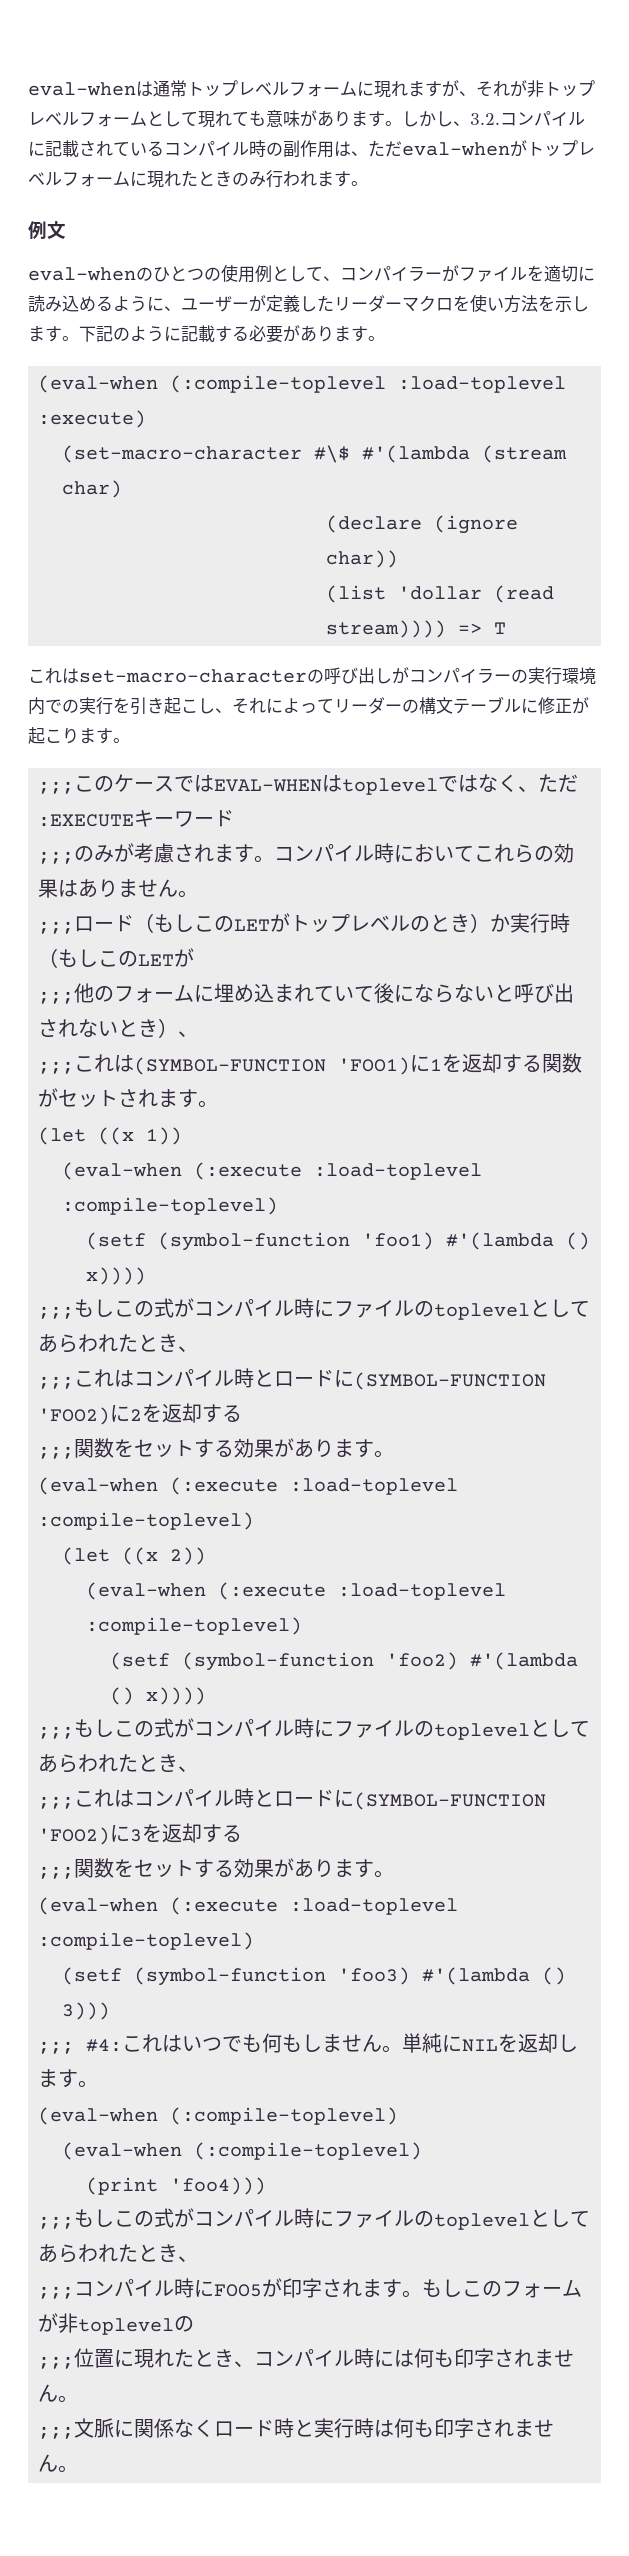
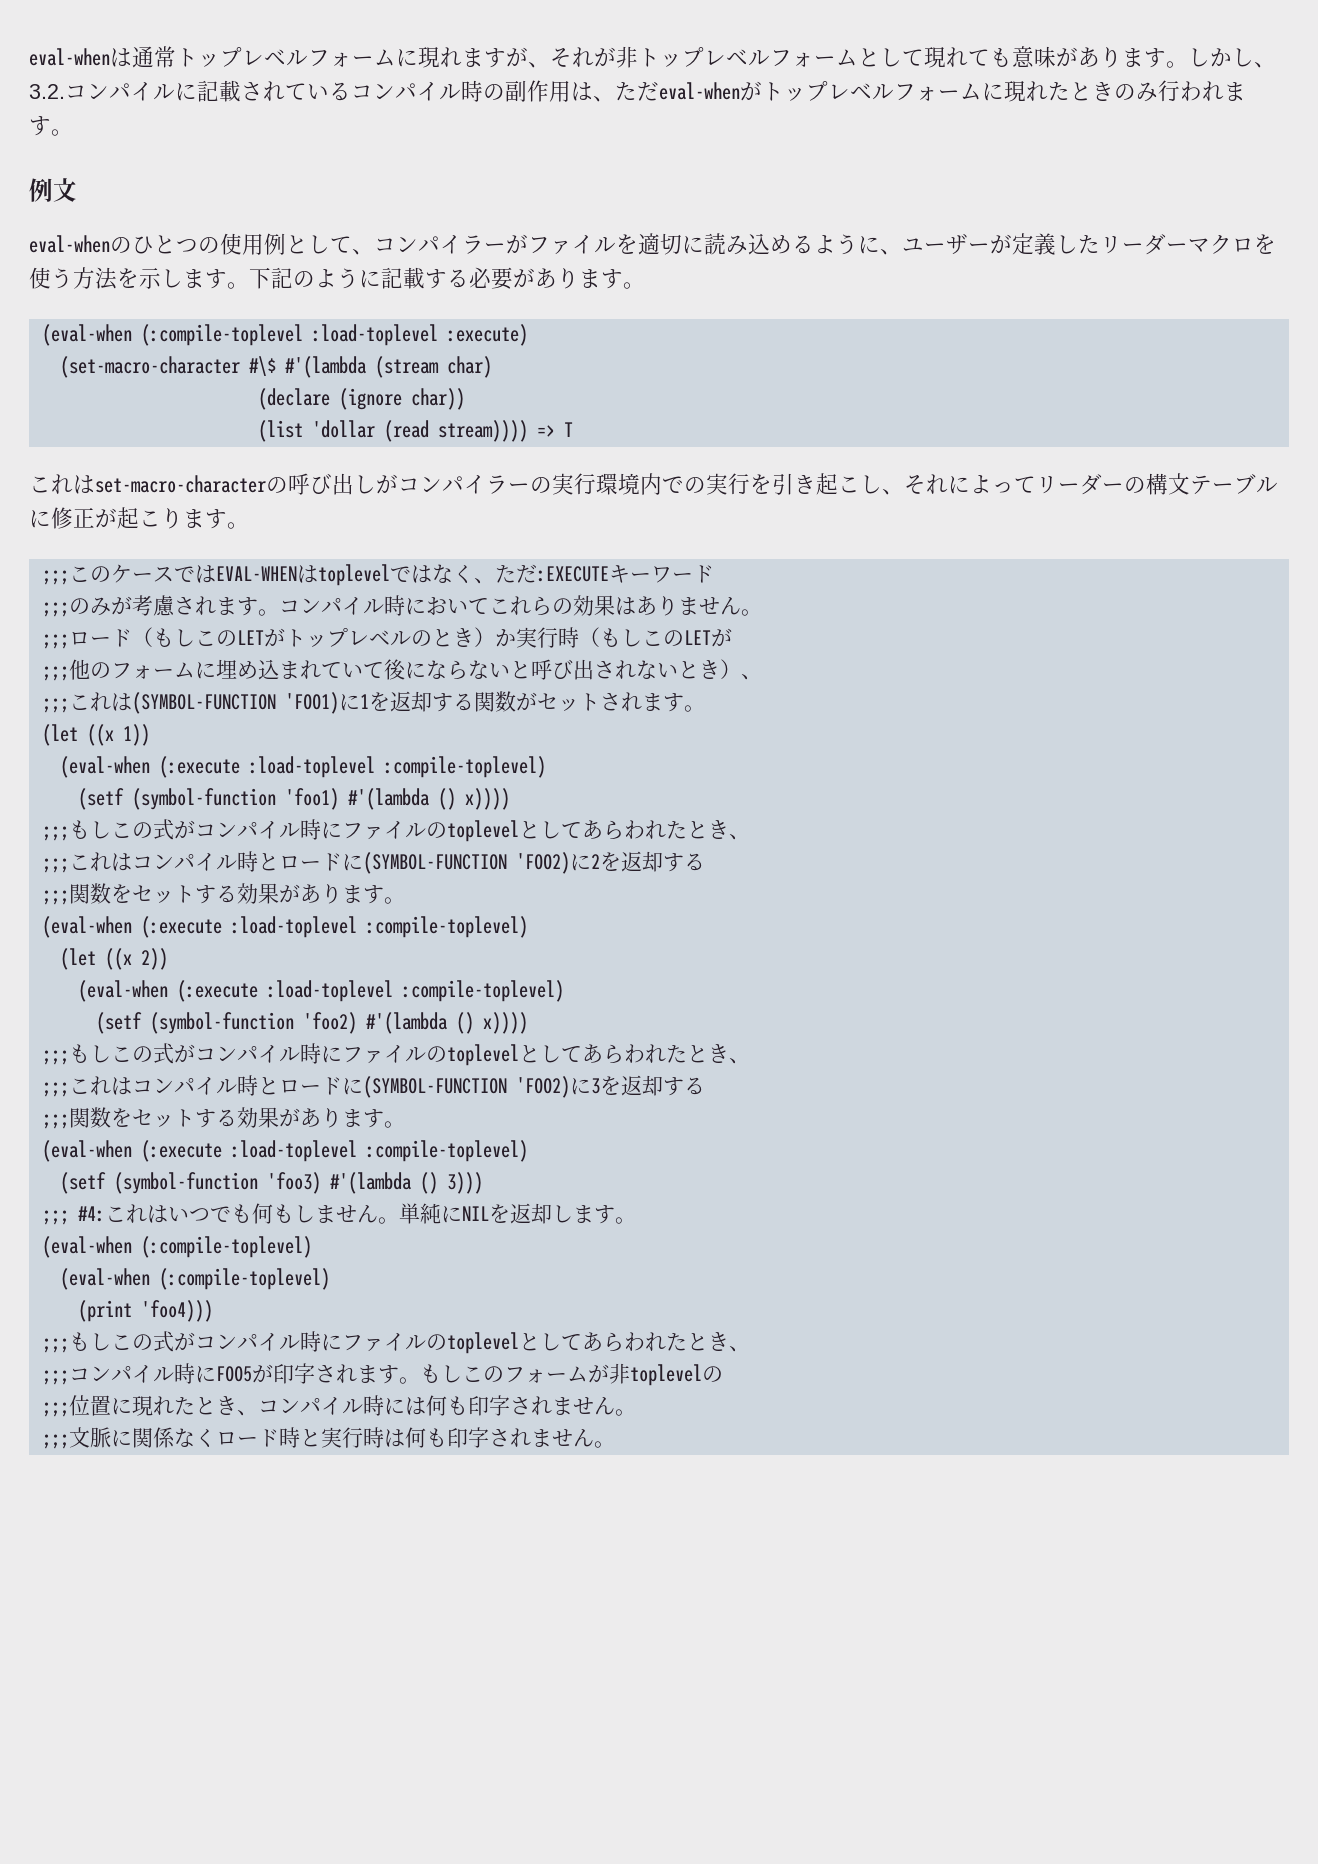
[487,297,504,311] い -> [51,268,73,289] う

